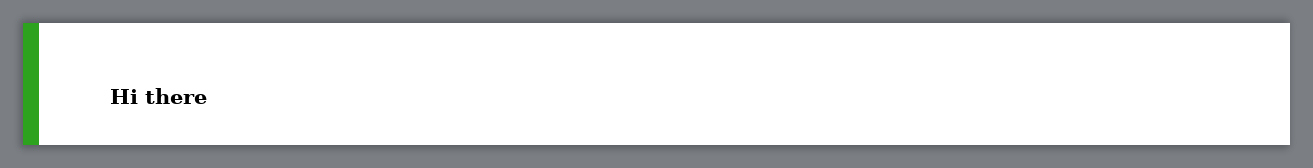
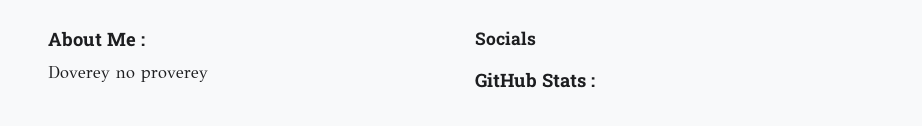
[110,88,207,104] Hi there -> [48,31,145,47] [48,65,208,82] [475,31,536,46] [475,72,595,88] About Me : // Doverey no proverey // Socials // GitHub Stats :

